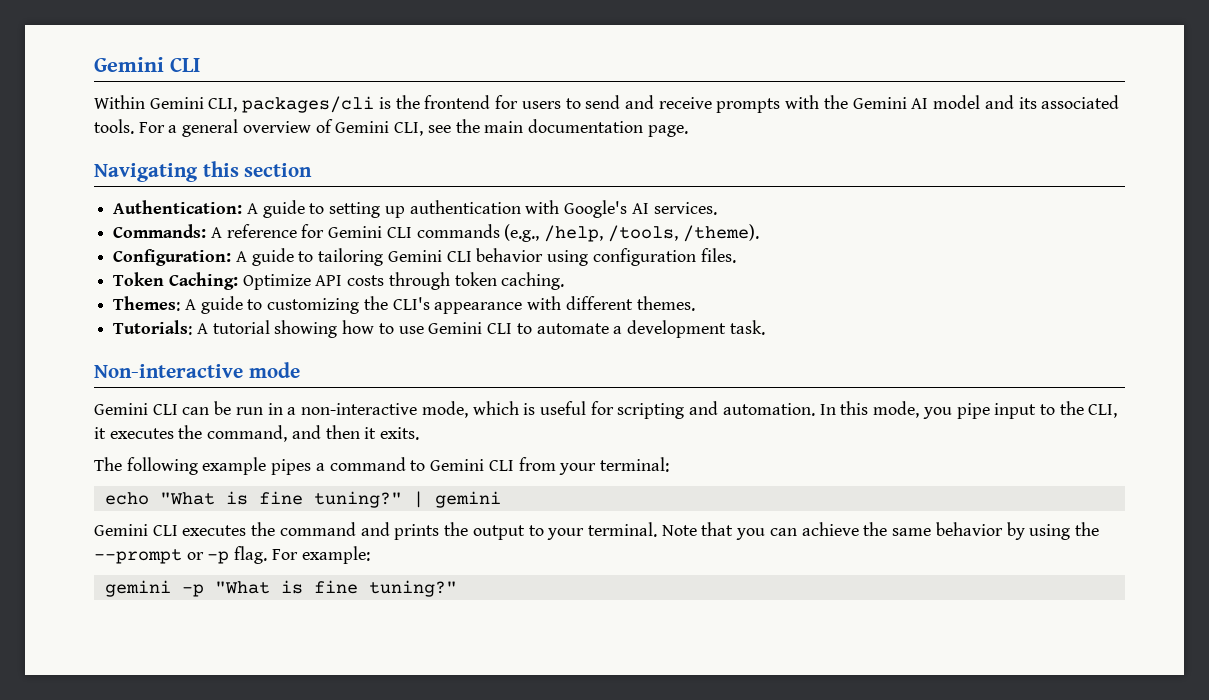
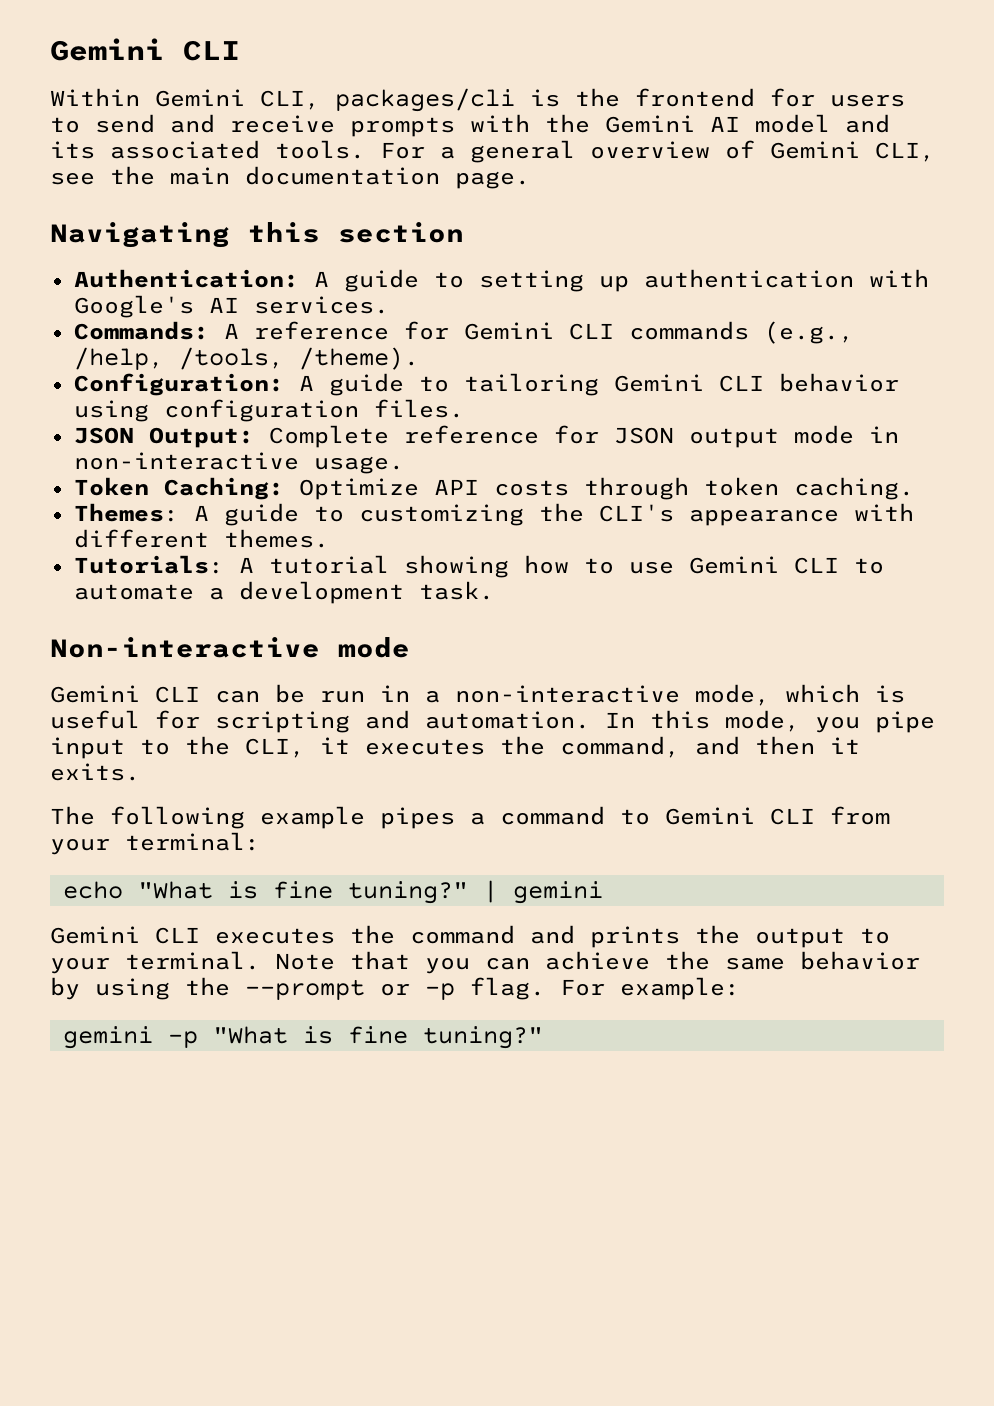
(736, 255) none -> [73,425,899,448] [73,452,404,474] // JSON Output: Complete reference for JSON output mode in non-interactive usage.

